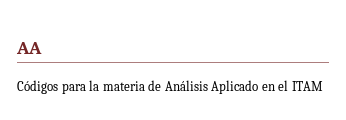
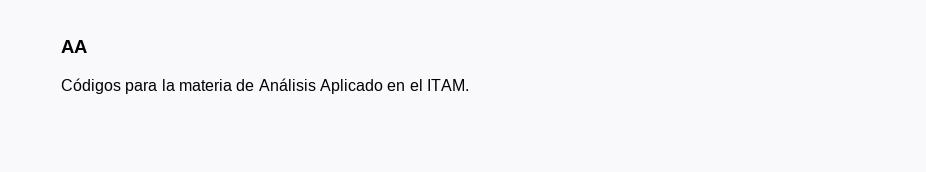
[291,81,323,91] ITAM -> [426,79,469,91] ITAM.

